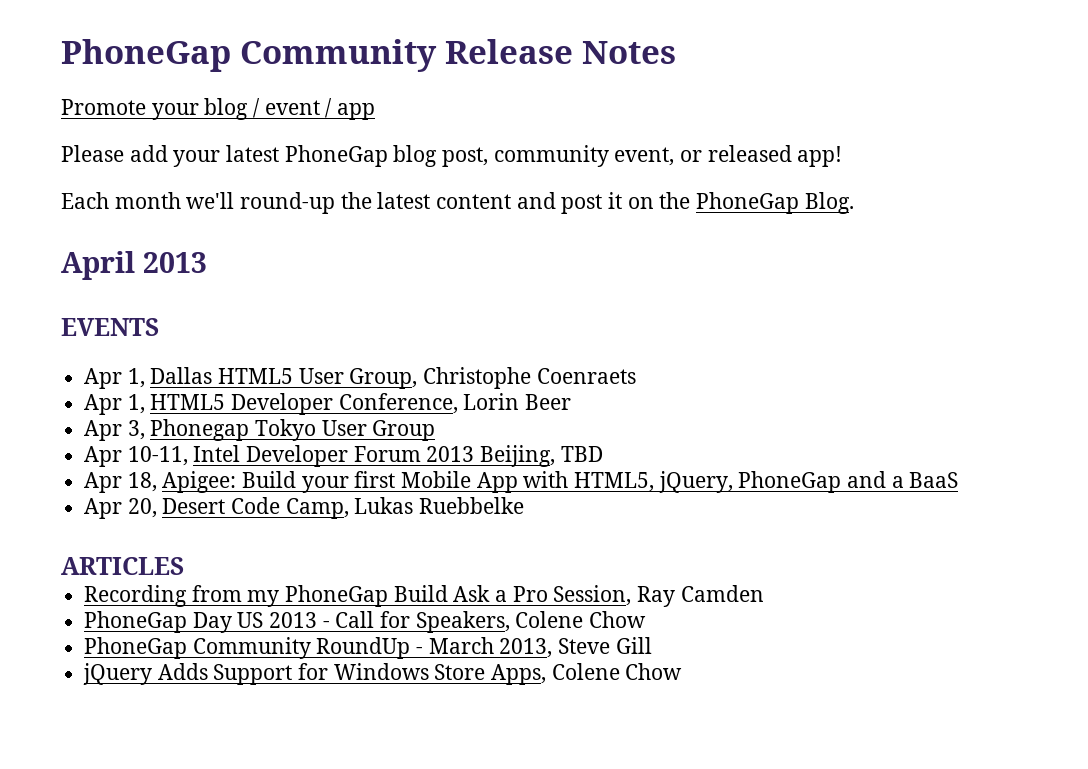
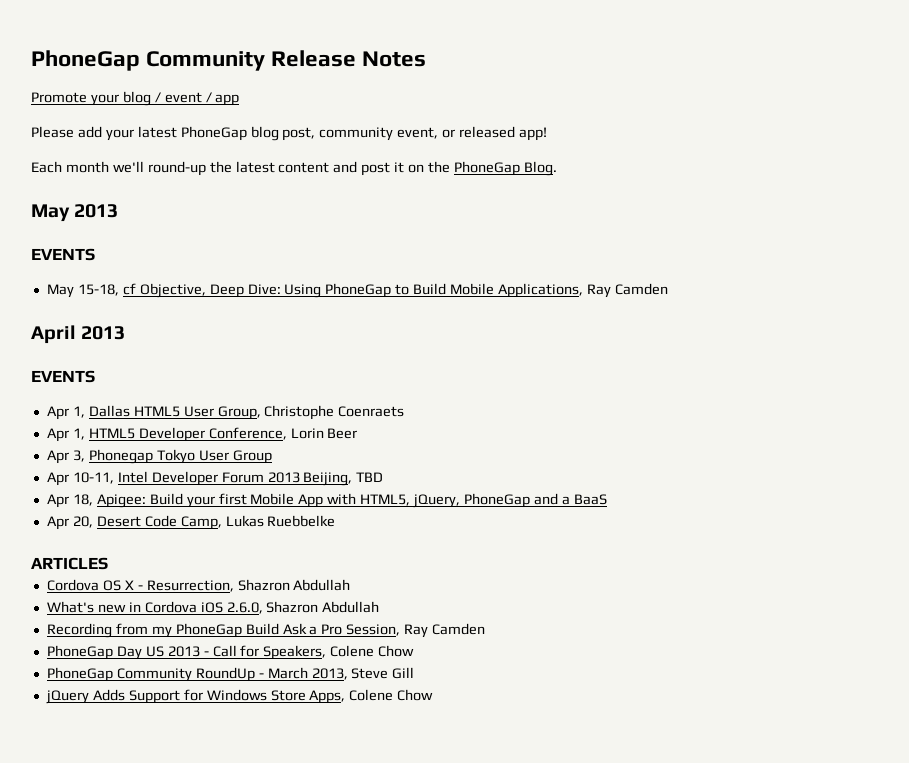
(854, 203) none -> [31,204,119,222] [31,248,95,261] [46,283,668,298] // May 2013 // EVENTS // May 15-18, cf Objective, Deep Dive: Using PhoneGap to Build Mobile Applications, Ray Camden
(184, 566) none -> [46,579,351,592] [46,601,380,614] // Cordova OS X - Resurrection, Shazron Abdullah // What's new in Cordova iOS 2.6.0, Shazron Abdullah

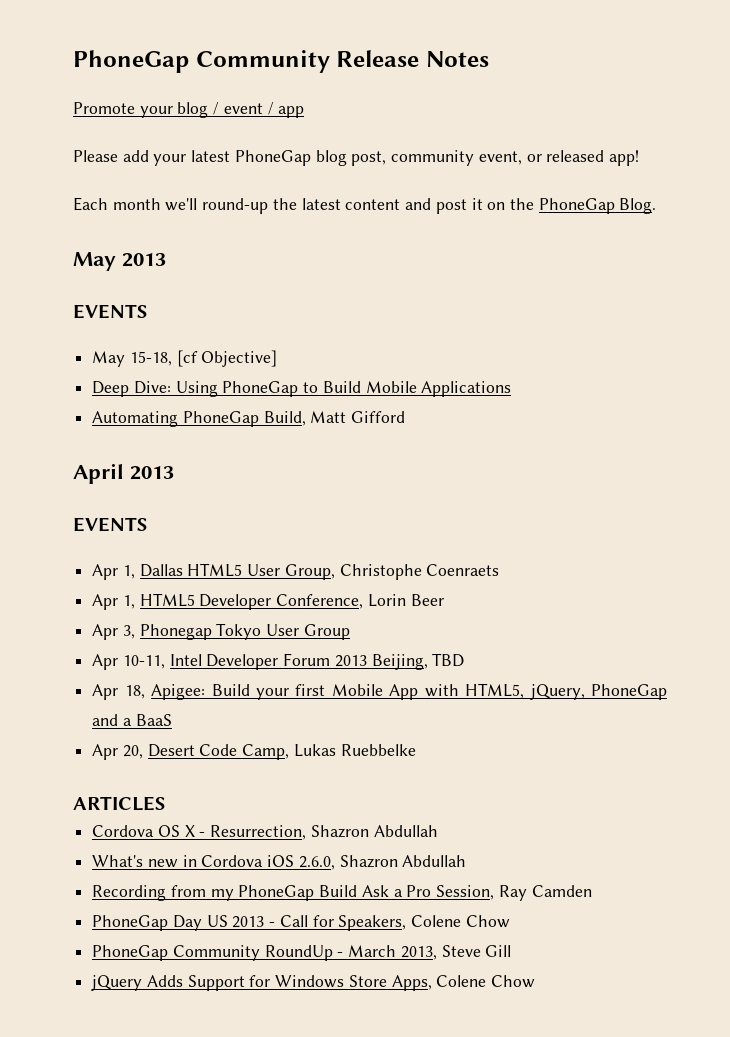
[122,283,206,298] cf Objective, -> [176,350,278,367] [cf Objective] //
[498,283,668,298] Applications, Ray Camden -> [421,381,512,397] [92,411,406,427] Applications // Automating PhoneGap Build, Matt Gifford

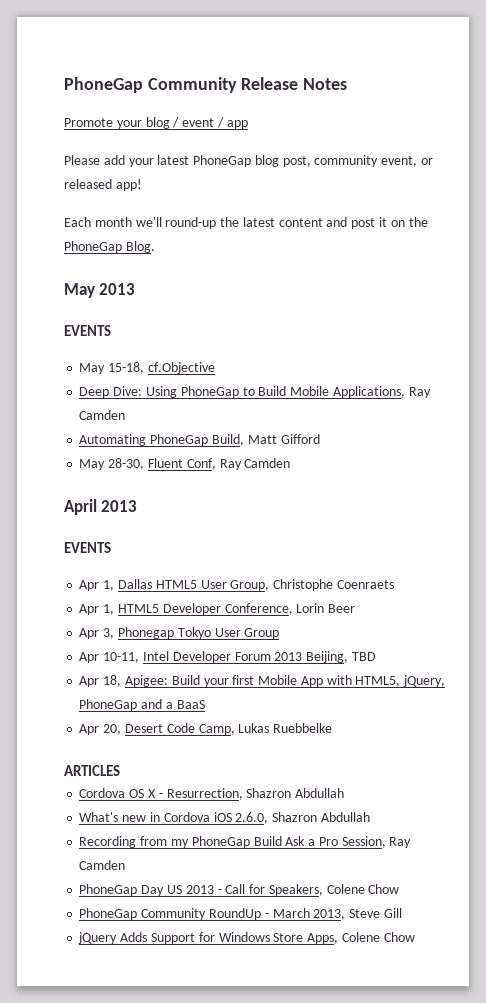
[176,350,278,367] [cf Objective] -> [147,362,215,374] cf.Objective
[421,381,512,397] Applications -> [332,386,431,398] [79,410,126,420] Applications, Ray Camden
(406, 417) none -> [79,458,291,470] // May 28-30, Fluent Conf, Ray Camden

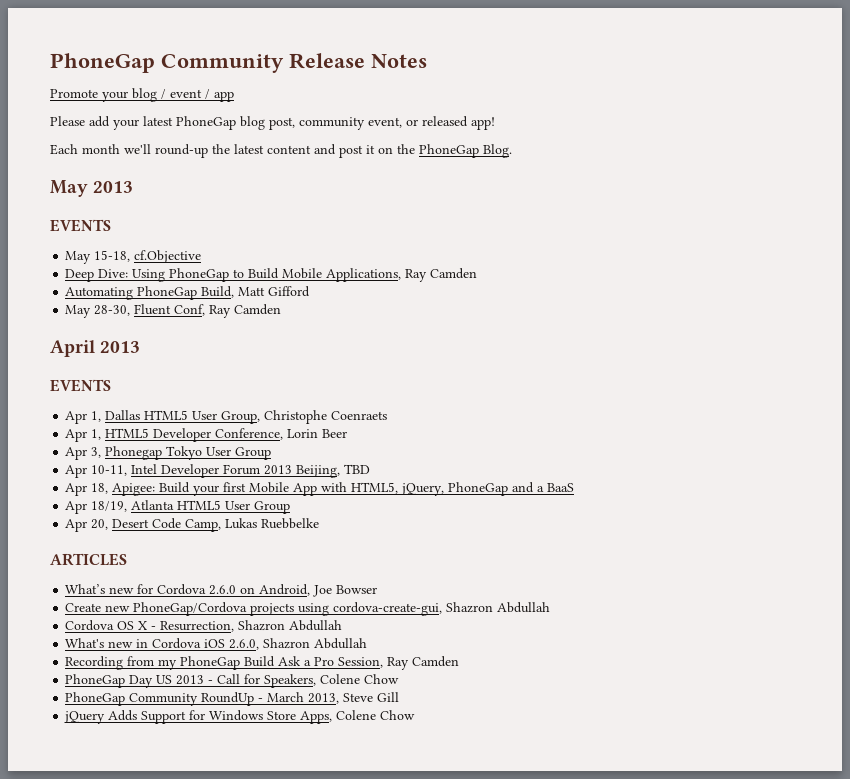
(205, 704) none -> [65,500,291,514] // Apr 18/19, Atlanta HTML5 User Group
(120, 770) none -> [65,584,378,597] [65,602,551,616] // What’s new for Cordova 2.6.0 on Android, Joe Bowser // Create new PhoneGap/Cordova projects using cordova-create-gui, Shazron Abdullah

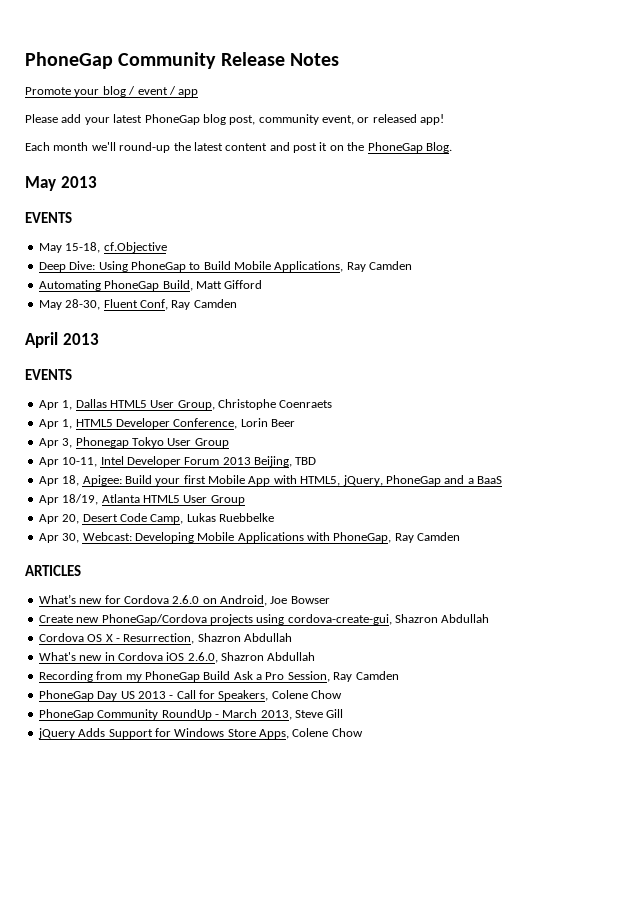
(320, 523) none -> [38,532,461,543] // Apr 30, Webcast: Developing Mobile Applications with PhoneGap, Ray Camden

